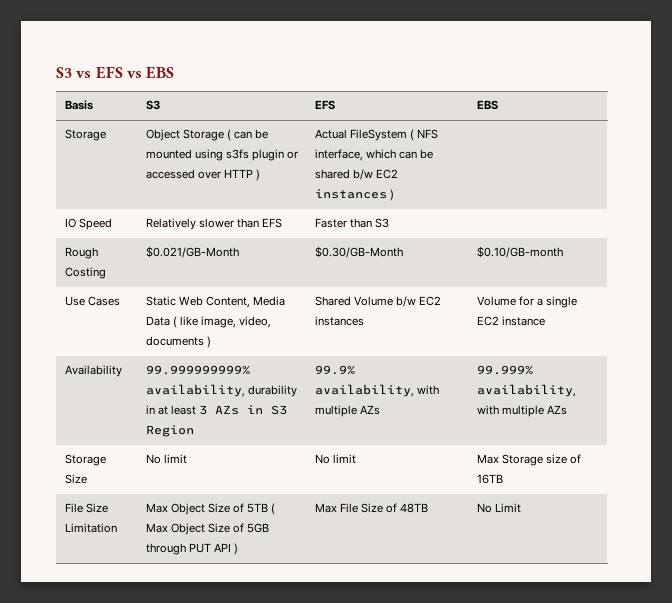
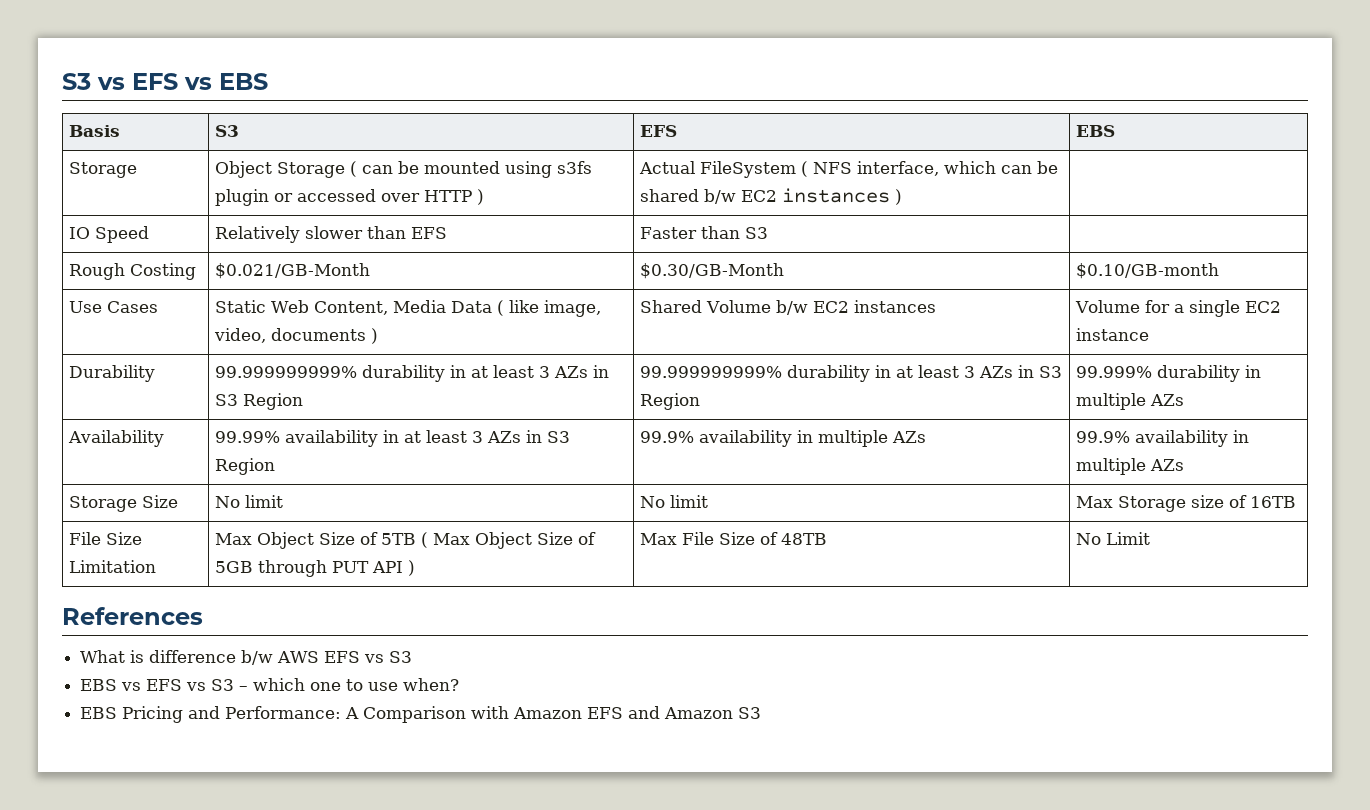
[64,365,122,377] [145,365,250,375] [145,384,297,397] [145,405,287,415] [145,425,194,437] [314,365,355,375] [314,384,439,397] Availability | 99.999999999% availability, durability in at least 3 AZs in S3 Region | 99.9% availability, with -> [68,365,155,382] [214,365,609,382] [214,393,303,410] [639,365,1062,382] [639,393,700,410] [1075,365,1261,382] [1075,393,1184,410] [67,430,164,447] [214,430,570,447] [214,458,275,475] [639,430,813,447] Durability | 99.999999999% durability in at least 3 AZs in S3 Region | 99.999999999% durability in at least 3 AZs in S3 Region | 99.999% durability in multiple AZs // Availability | 99.99% availability in at least 3 AZs in S3 Region | 99.9% availability in
[476,365,533,375] [476,384,576,397] [476,405,499,415] 99.999% availability, with -> [1075,430,1249,447] 99.9% availability in
(521, 508) none -> [62,607,203,625] [80,650,413,665] [80,678,460,691] [80,706,762,723] // References // What is difference b/w AWS EFS vs S3 // EBS vs EFS vs S3 – which one to use when? // EBS Pricing and Performance: A Comparison with Amazon EFS and Amazon S3

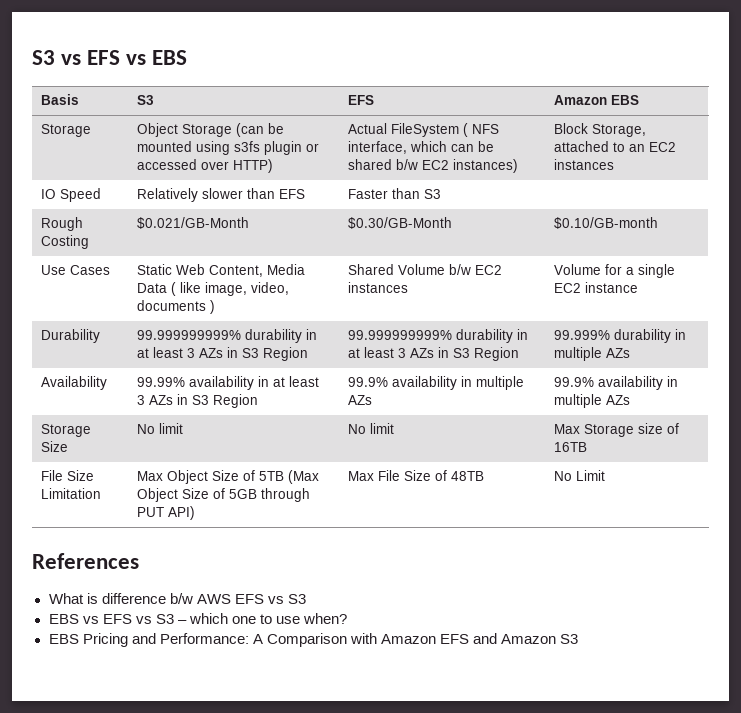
(677, 131) none -> [554,95,608,105] Amazon
[349,161,393,177] ( can -> [236,123,265,137] (can
[423,189,484,205] HTTP ) -> [233,159,274,173] HTTP)
[781,188,902,205] instances ) | -> [453,159,519,173] [554,123,647,137] [554,141,677,152] [554,159,615,170] instances) | Block Storage, attached to an EC2 instances
[420,532,470,548] ( Max -> [288,470,320,484] (Max
[371,560,415,576] API ) -> [168,506,196,520] API)

